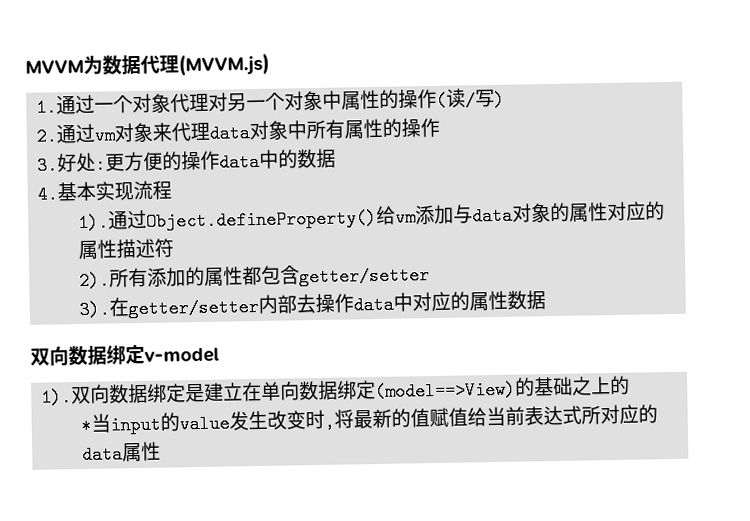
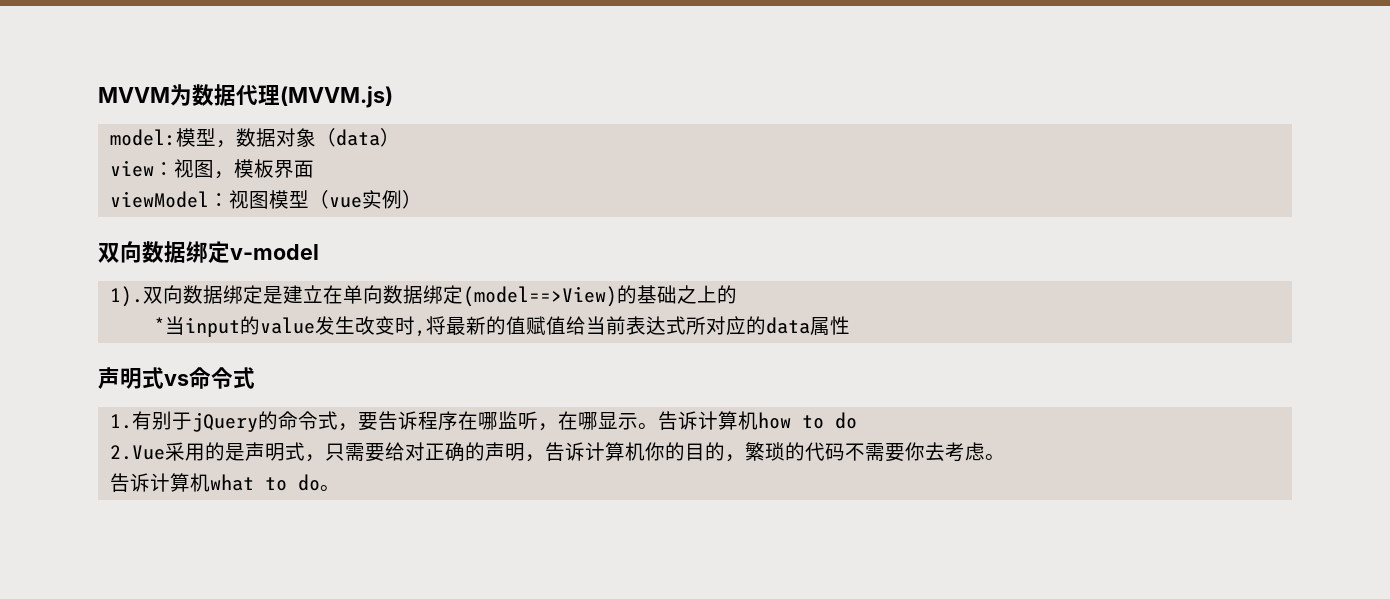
[36,88,506,117] [36,117,441,146] [37,148,337,175] [37,180,173,204] [78,201,666,233] [78,238,175,261] [79,265,431,291] [79,290,547,320] 1.通过一个对象代理对另一个对象中属性的操作(读/写) // 2.通过vm对象来代理data对象中所有属性的操作 // 3.好处:更方便的操作data中的数据 // 4.基本实现流程 // 1).通过Object.defineProperty()给vm添加与data对象的属性对应的属性描述符 // 2).所有添加的属性都包含getter/setter // 3).在getter/setter内部去操作data中对应的属性数据 -> [110,128,400,148] [110,159,314,179] [110,190,422,209] model:模型，数据对象（data） // view：视图，模板界面 // viewModel：视图模型（vue实例）
(162, 451) none -> [98,367,255,389] [110,411,857,432] [110,442,1005,462] [110,473,340,492] // 声明式vs命令式 // 1.有别于jQuery的命令式，要告诉程序在哪监听，在哪显示。告诉计算机how to do // 2.Vue采用的是声明式，只需要给对正确的声明，告诉计算机你的目的，繁琐的代码不需要你去考虑。 // 告诉计算机what to do。

